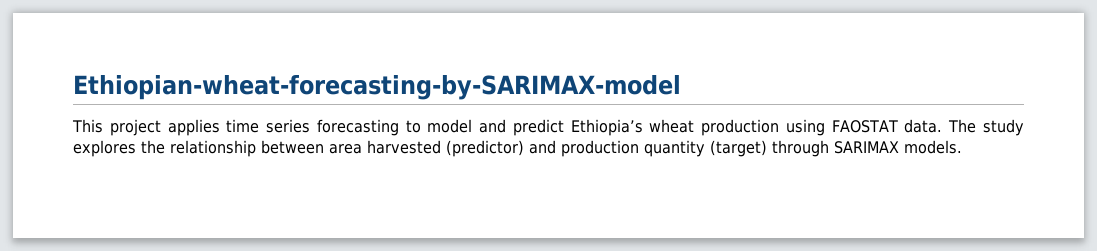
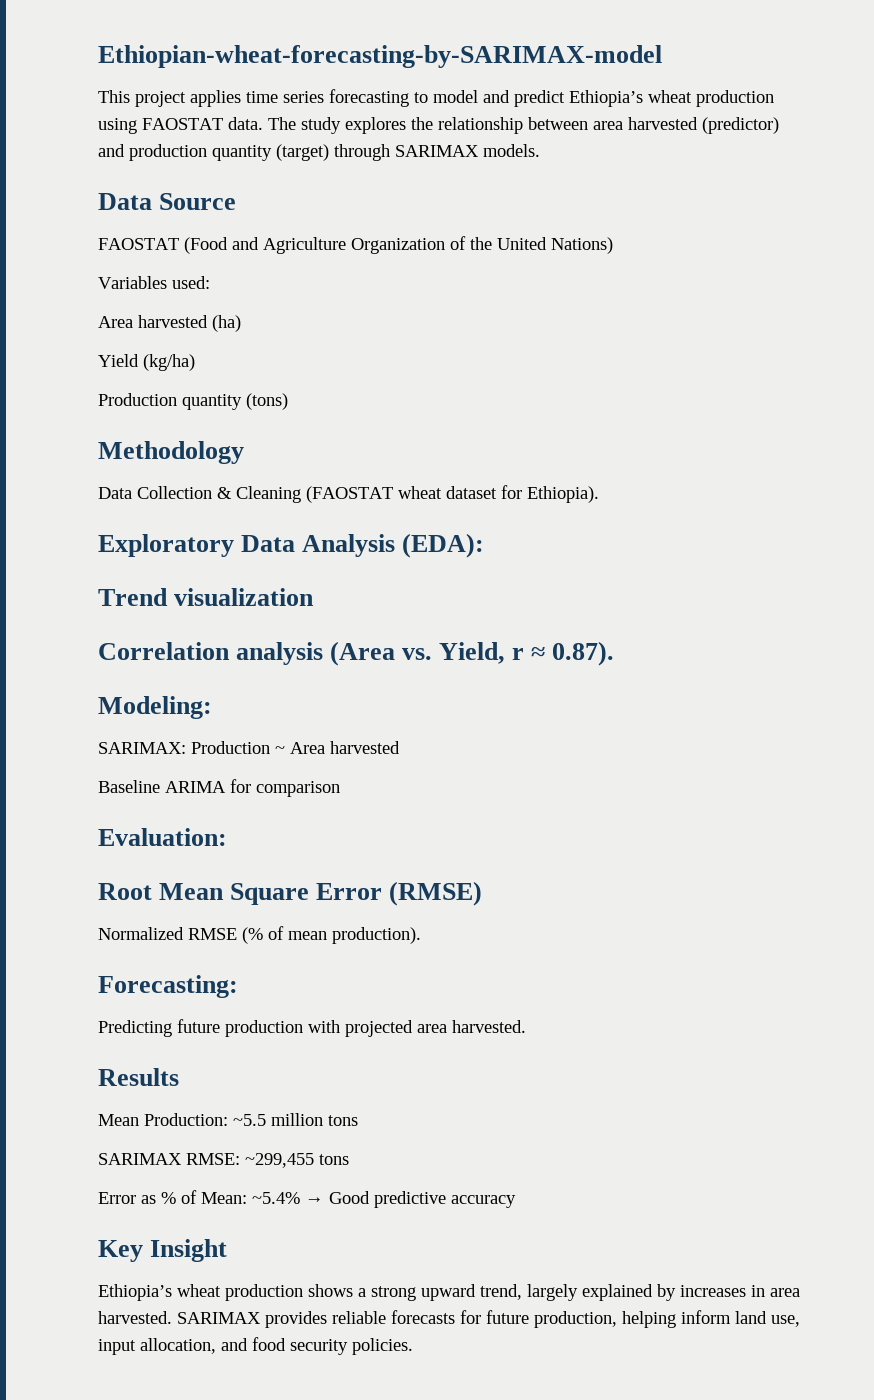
(962, 147) none -> [98,193,237,210] [98,236,613,254] [98,276,210,289] [98,315,241,332] [98,354,195,371] [98,393,288,410] [98,441,244,464] [98,485,599,503] [98,533,485,558] [98,588,315,606] [98,641,615,666] [98,696,212,719] [98,741,400,754] [98,779,340,797] [98,828,227,846] [98,881,483,906] [98,926,421,944] [98,975,238,998] [98,1019,526,1037] [98,1068,179,1086] [98,1113,358,1126] [98,1153,349,1168] [98,1190,516,1208] [98,1239,228,1262] [98,1284,800,1301] [98,1310,800,1328] [98,1337,413,1355] // Data Source // FAOSTAT (Food and Agriculture Organization of the United Nations) // Variables used: // Area harvested (ha) // Yield (kg/ha) // Production quantity (tons) // Methodology // Data Collection & Cleaning (FAOSTAT wheat dataset for Ethiopia). // Exploratory Data Analysis (EDA): // Trend visualization // Correlation analysis (Area vs. Yield, r ≈ 0.87). // Modeling: // SARIMAX: Production ~ Area harvested // Baseline ARIMA for comparison // Evaluation: // Root Mean Square Error (RMSE) // Normalized RMSE (% of mean production). // Forecasting: // Predicting future production with projected area harvested. // Results // Mean Production: ~5.5 million tons // SARIMAX RMSE: ~299,455 tons // Error as % of Mean: ~5.4% → Good predictive accuracy // Key Insight // Ethiopia’s wheat production shows a strong upward trend, largely explained by increases in area harvested. SARIMAX provides reliable forecasts for future production, helping inform land use, input allocation, and food security policies.

